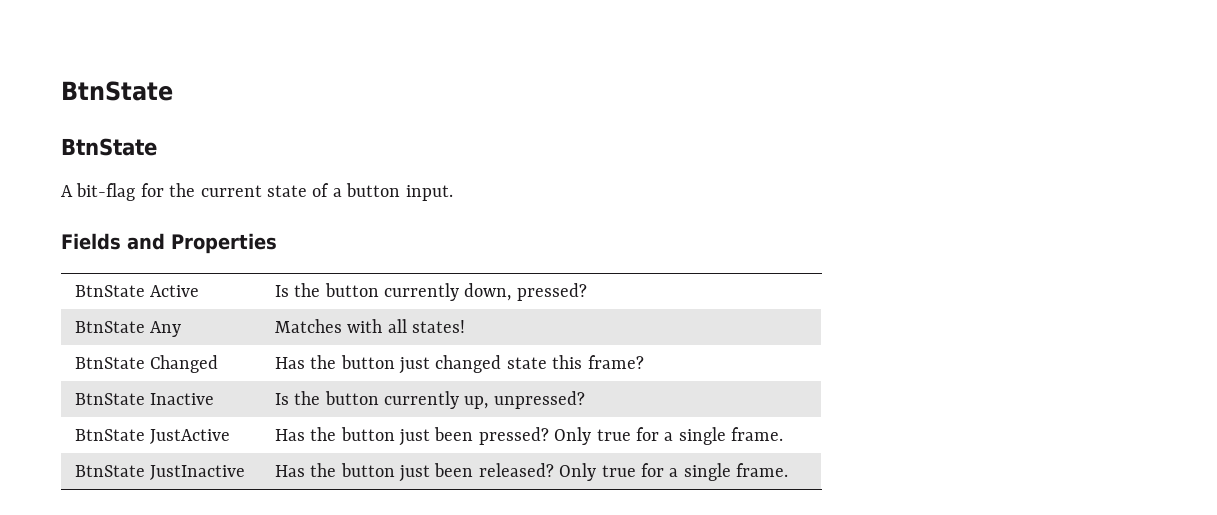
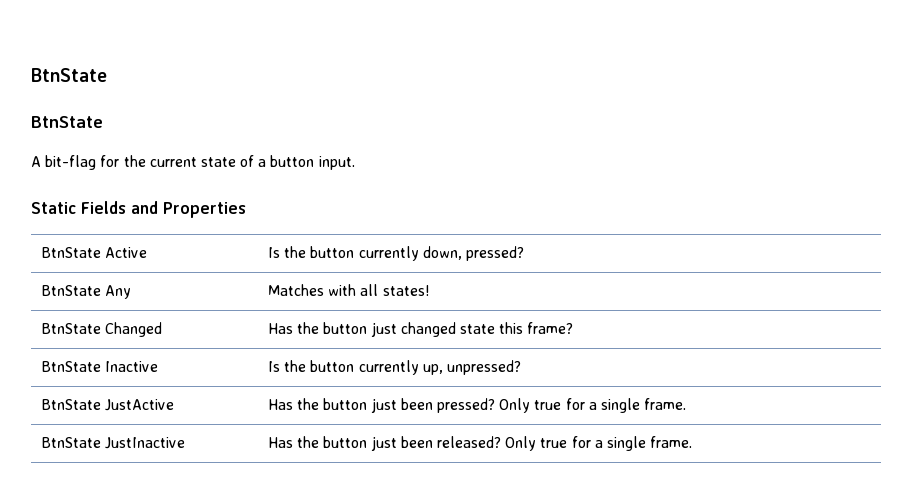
(453, 193) none -> [31,202,76,214] Static

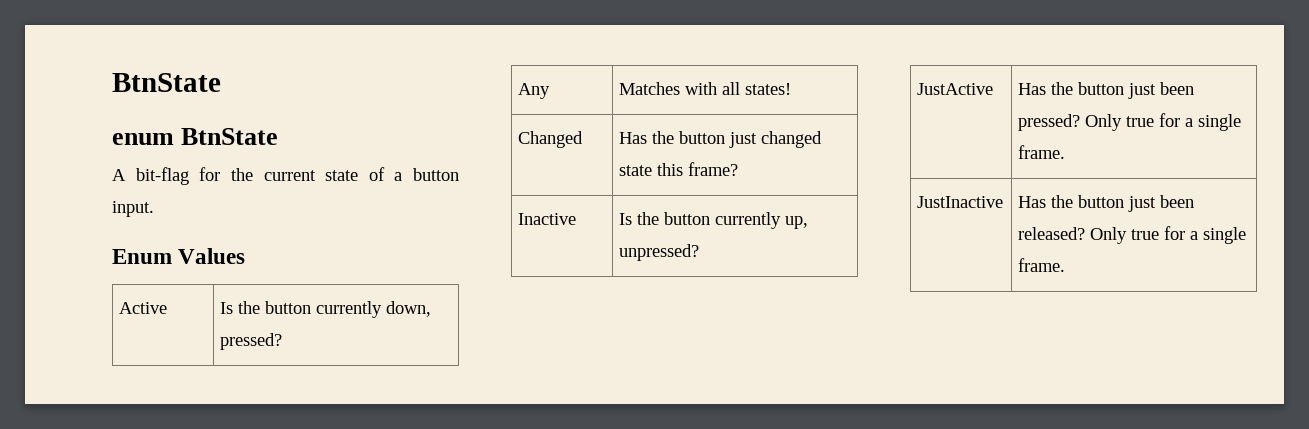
[31,68,107,82] BtnState // -> [112,73,221,92] [112,133,174,145] BtnState // enum
[31,201,246,218] [42,247,102,258] Static Fields and Properties // BtnState -> [112,248,246,264] Enum Values //
[42,285,102,296] BtnState -> (283, 341) none
[42,323,102,334] BtnState -> (792, 89) none
[42,361,102,372] BtnState -> (739, 169) none
[42,399,102,410] BtnState -> (700, 252) none
[42,437,102,448] BtnState -> (1066, 152) none

